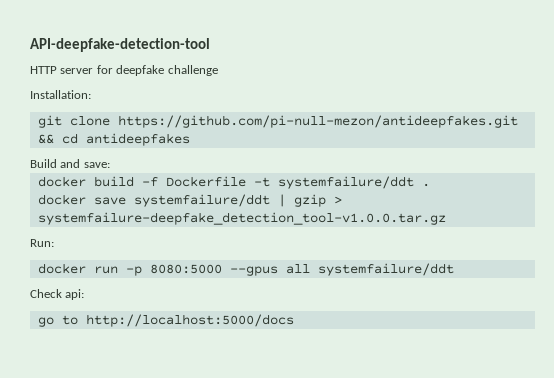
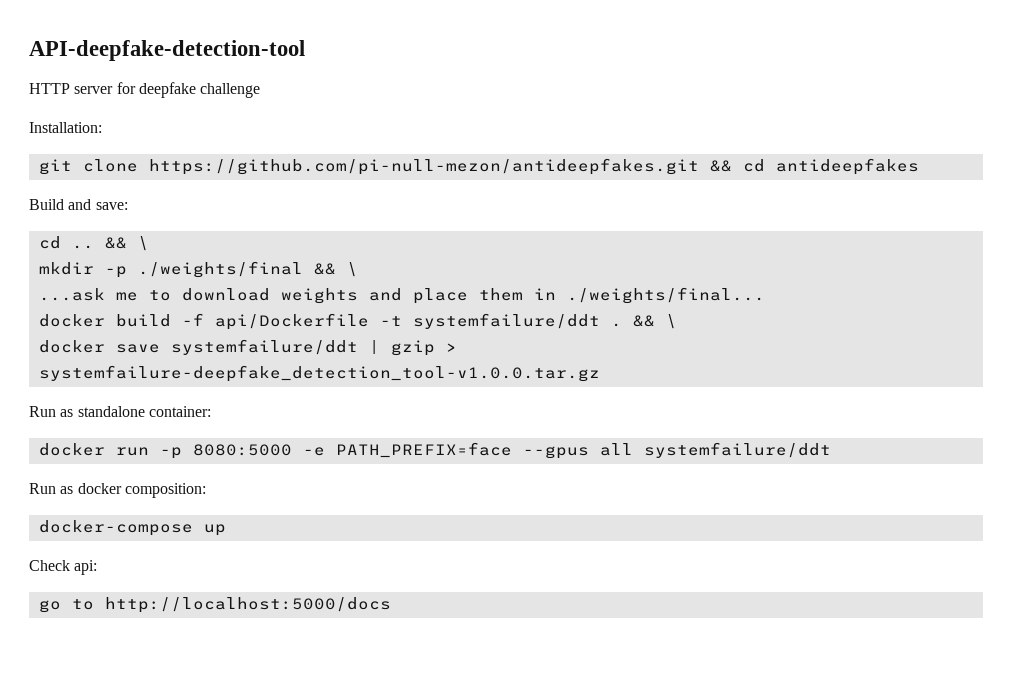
(110, 165) none -> [38,236,149,251] [38,261,358,278] [38,287,765,304] // cd .. && \ // mkdir -p ./weights/final && \ // ...ask me to download weights and place them in ./weights/final...
[165,176,246,187] Dockerfile -> [214,313,369,330] api/Dockerfile
(430, 185) none -> [632,314,677,329] && \
[30,239,54,247] Run: -> [29,406,211,417] Run as standalone container:
(222, 269) none -> [302,442,512,458] -e PATH_PREFIX=face
(454, 269) none -> [29,483,206,498] [38,520,226,536] // Run as docker composition: // docker-compose up

